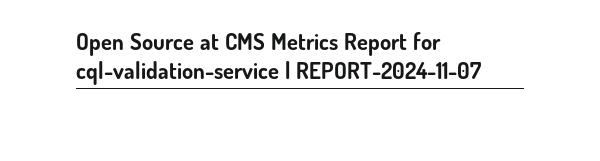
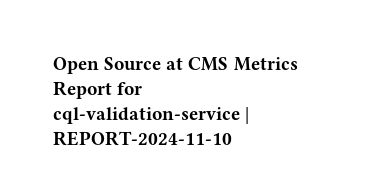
[296,62,482,79] REPORT-2024-11-07 -> [53,131,232,146] REPORT-2024-11-10

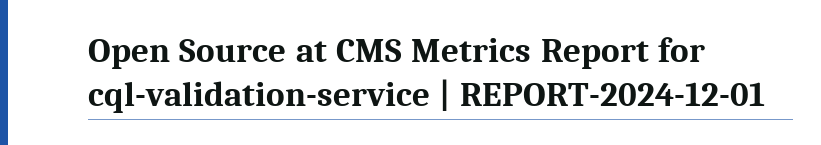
[53,131,232,146] REPORT-2024-11-10 -> [459,82,765,106] REPORT-2024-12-01

